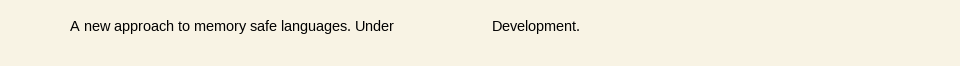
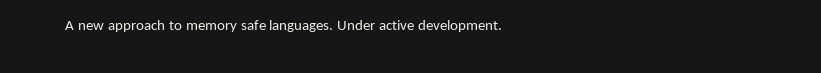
[492,20,580,34] Development. -> [379,20,503,32] active development.

